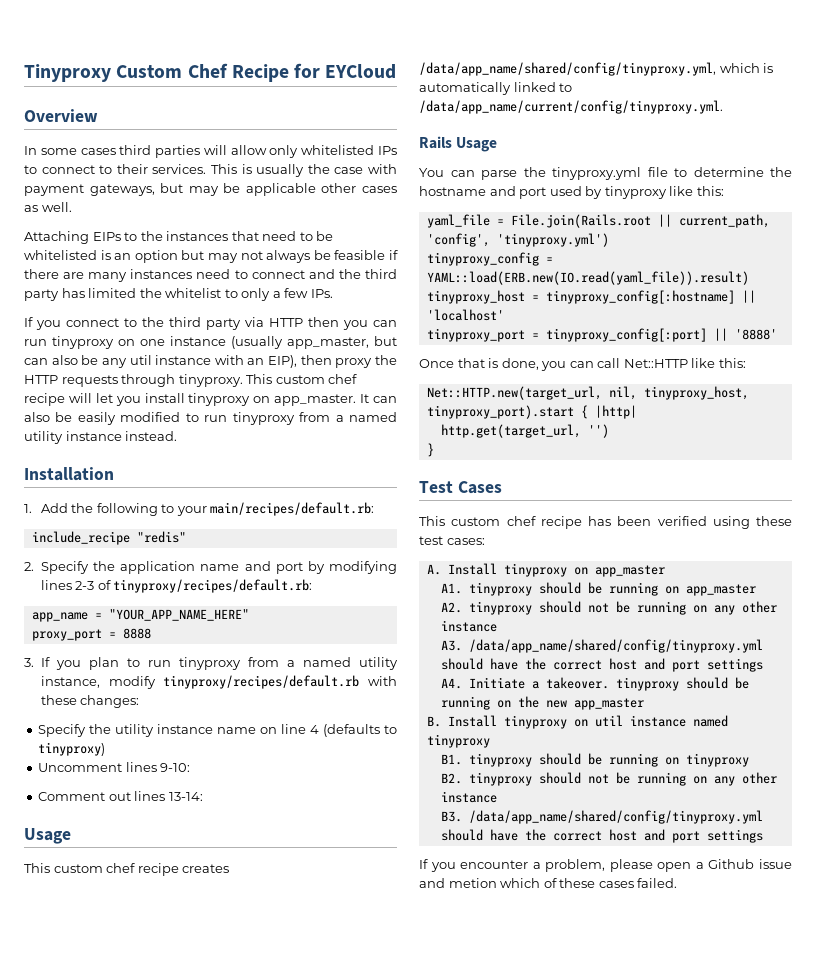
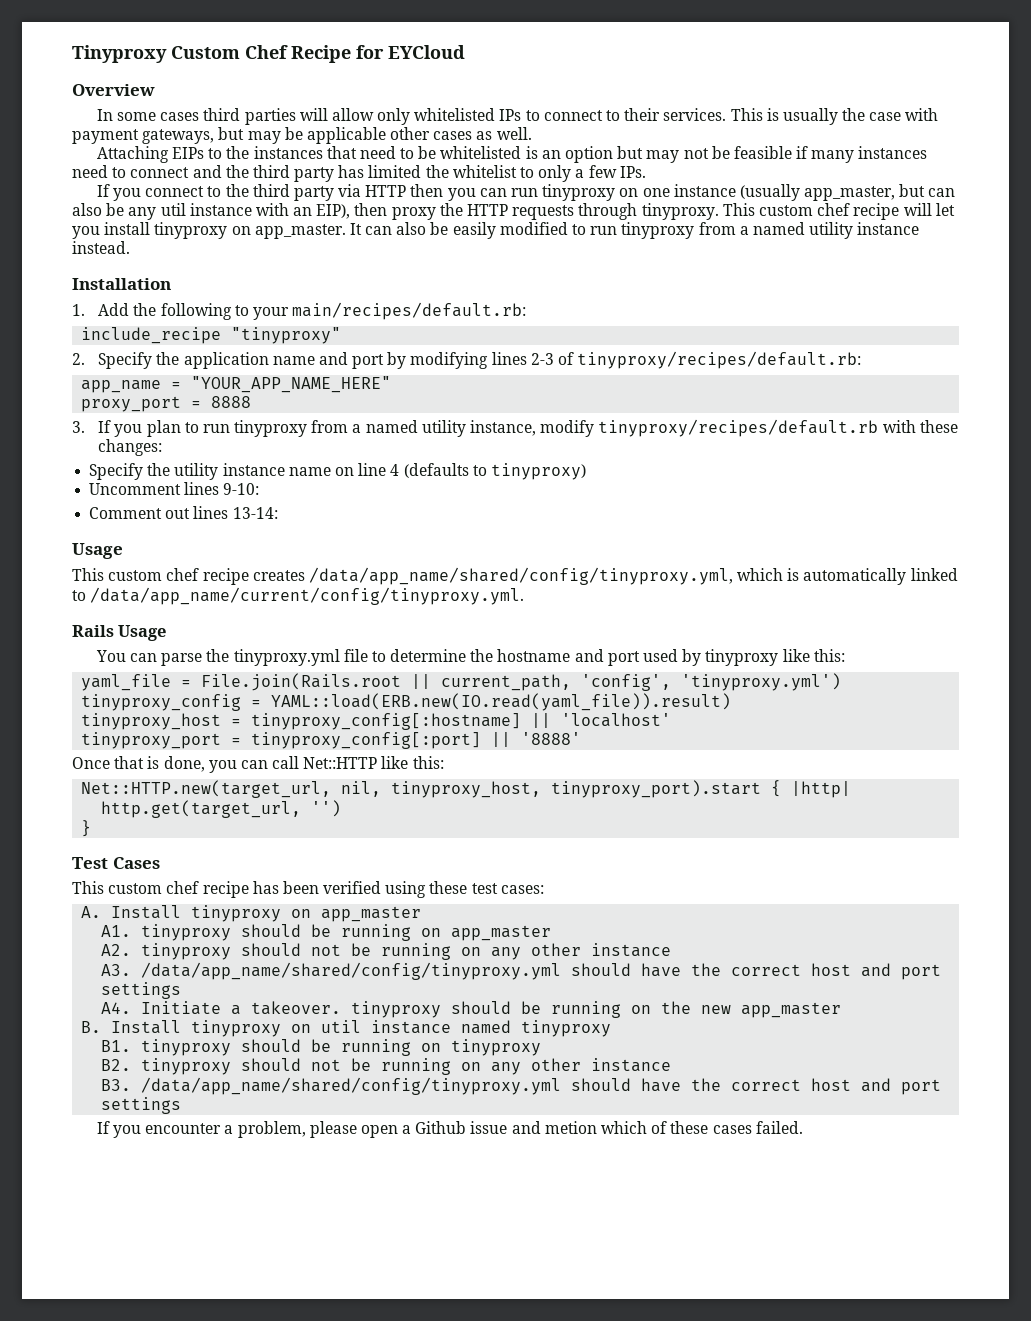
[266,250,311,263] always -> (709, 153) none
[24,269,85,279] there are -> (809, 152) none
[136,531,186,543] "redis" -> [231,327,342,344] "tinyproxy"

